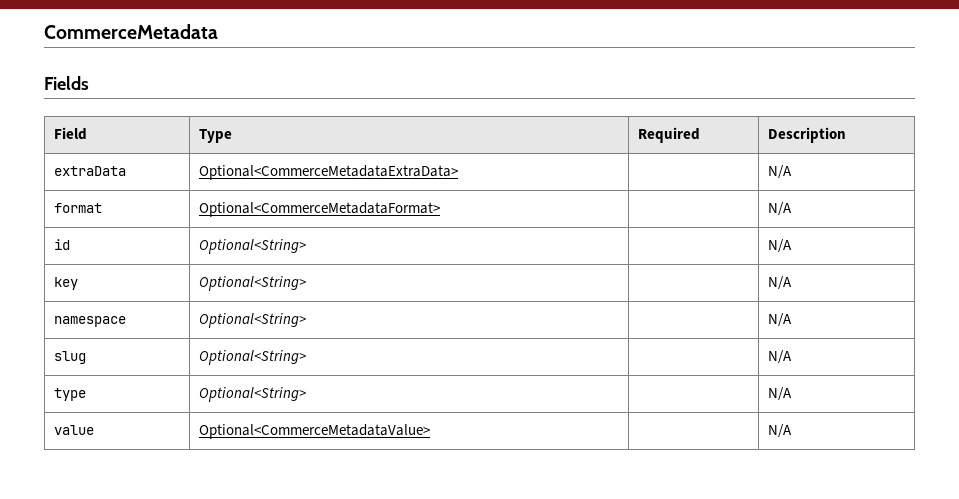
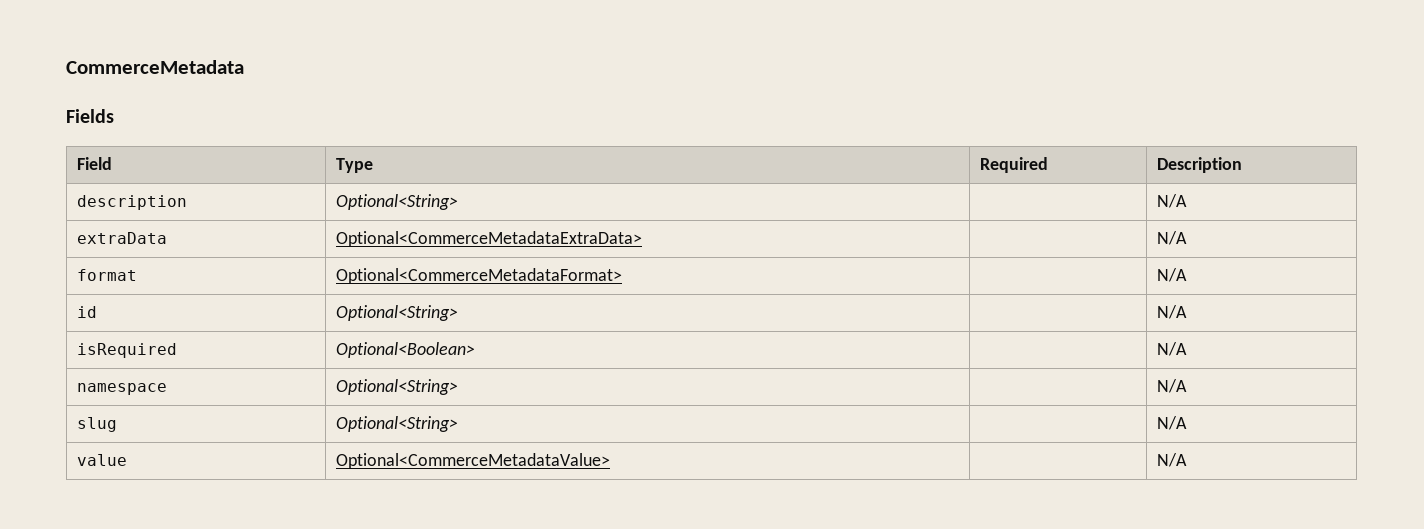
(847, 135) none -> [76,195,187,210] [335,194,458,210] [1156,194,1187,208] // description | Optional<String> | | N/A
[54,277,79,290] [199,276,307,291] key | Optional<String> -> [76,343,177,358] [335,342,475,358] isRequired | Optional<Boolean>
[54,388,87,401] [199,387,307,402] [768,387,793,401] // type | Optional<String> | | N/A -> (1187, 423) none

